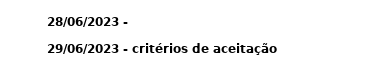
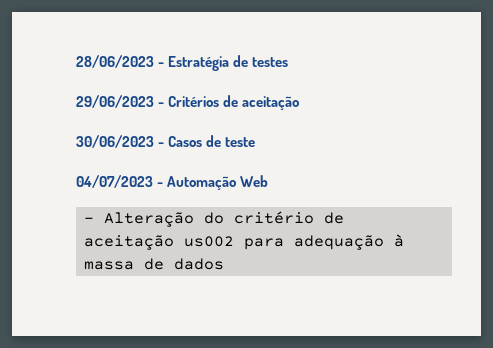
(128, 24) none -> [168,55,289,71] Estratégia de testes
[132,43,277,55] critérios de aceitação -> [168,95,300,110] [76,135,256,148] [76,175,269,190] [84,211,345,227] [84,234,405,250] [84,258,225,270] Critérios de aceitação // 30/06/2023 - Casos de teste // 04/07/2023 - Automação Web // - Alteração do critério de aceitação us002 para adequação à massa de dados

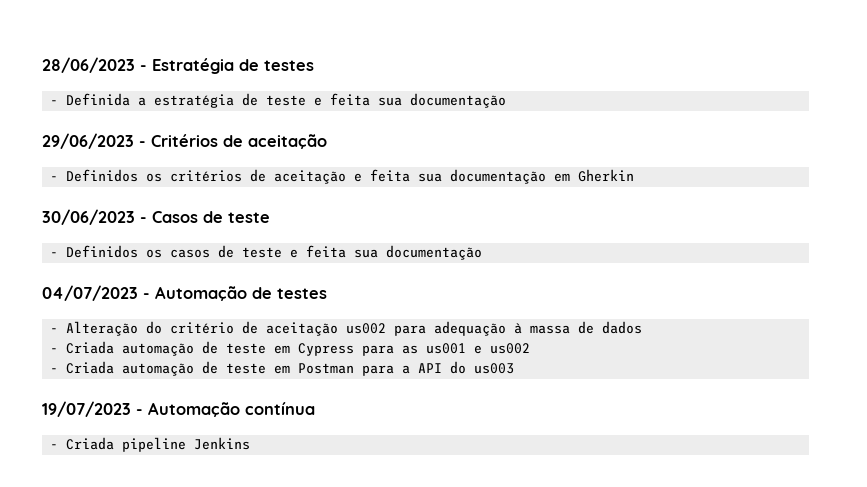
(289, 62) none -> [50,93,507,108] // - Definida a estratégia de teste e feita sua documentação
(300, 103) none -> [50,169,635,184] // - Definidos os critérios de aceitação e feita sua documentação em Gherkin
(256, 142) none -> [50,245,483,260] // - Definidos os casos de teste e feita sua documentação
[240,175,269,187] Web -> [252,287,327,299] de testes
(225, 264) none -> [50,341,531,356] [50,361,515,376] [42,401,315,417] [50,437,251,452] // - Criada automação de teste em Cypress para as us001 e us002 // - Criada automação de teste em Postman para a API do us003 // 19/07/2023 - Automação contínua // - Criada pipeline Jenkins

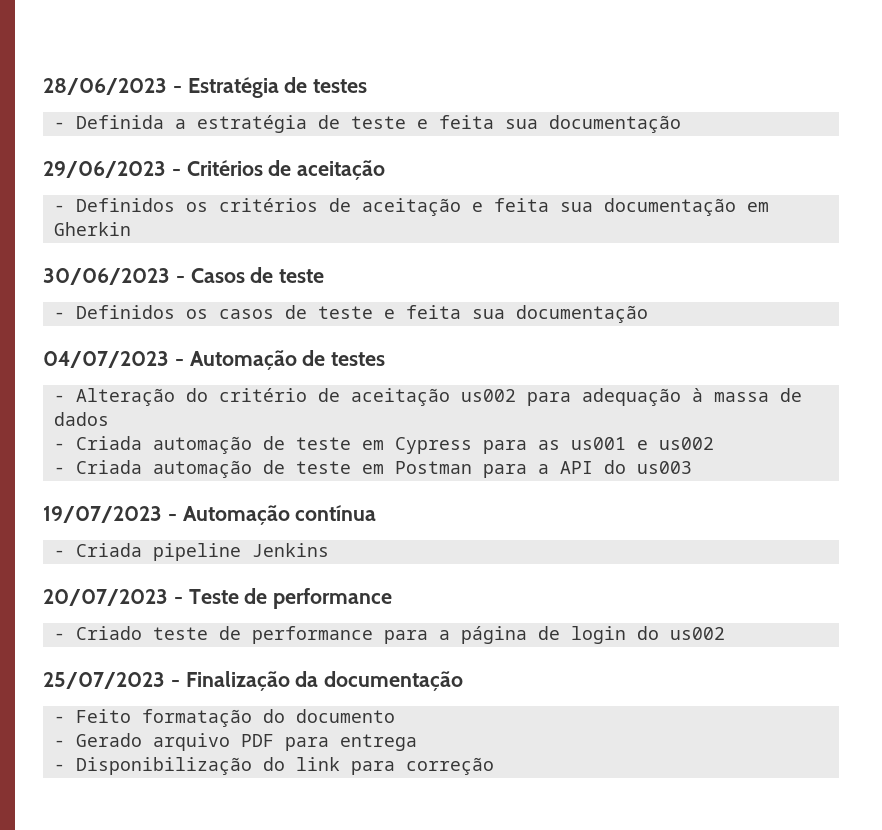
(251, 443) none -> [43,588,393,609] [54,626,726,644] [43,671,464,691] [54,709,396,727] [54,733,418,751] [54,757,495,775] // 20/07/2023 - Teste de performance // - Criado teste de performance para a página de login do us002 // 25/07/2023 - Finalização da documentação // - Feito formatação do documento // - Gerado arquivo PDF para entrega // - Disponibilização do link para correção

